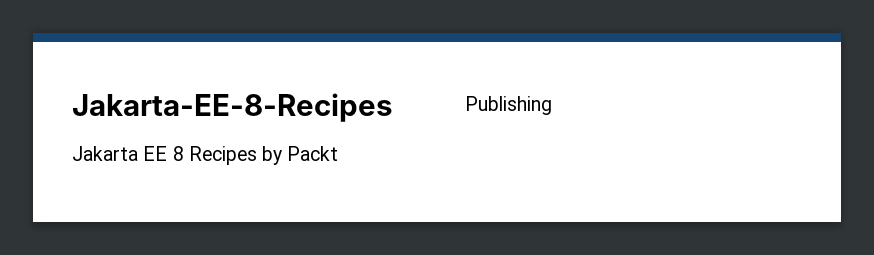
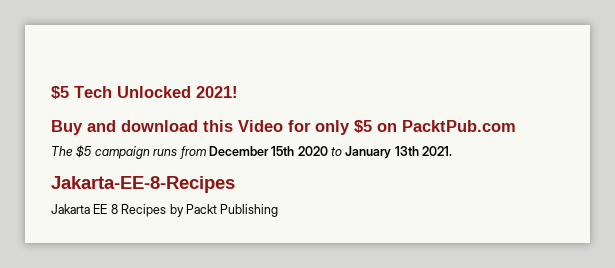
(72, 107) none -> [51,86,238,99] [51,120,516,135] [51,145,453,159] $5 Tech Unlocked 2021! // Buy and download this Video for only $5 on PacktPub.com // The $5 campaign runs from December 15th 2020 to January 13th 2021. //

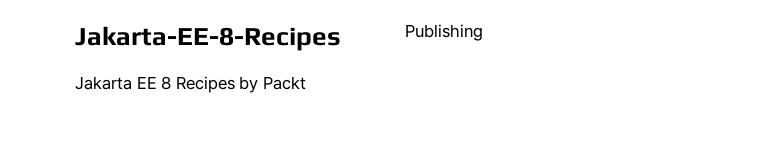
[51,86,238,99] [51,120,516,135] [51,145,453,159] $5 Tech Unlocked 2021! // Buy and download this Video for only $5 on PacktPub.com // The $5 campaign runs from December 15th 2020 to January 13th 2021. // -> (75, 38) none

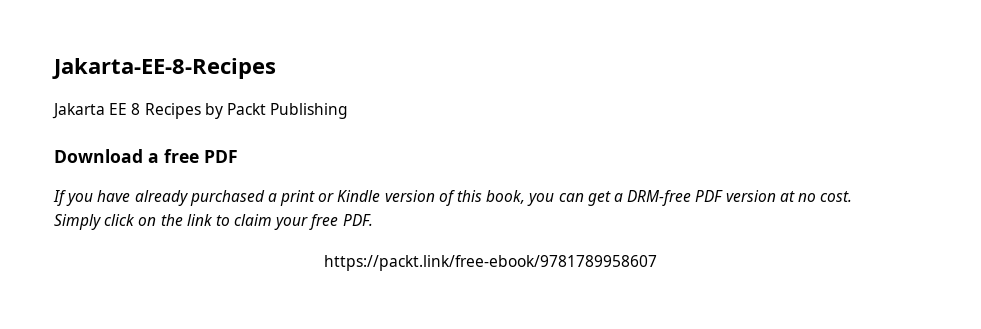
(483, 32) none -> [54,149,238,163] [53,190,853,206] [54,214,373,230] [324,255,657,271] // Download a free PDF // If you have already purchased a print or Kindle version of this book, you can get a DRM-free PDF version at no cost. // Simply click on the link to claim your free PDF. // https://packt.link/free-ebook/9781789958607

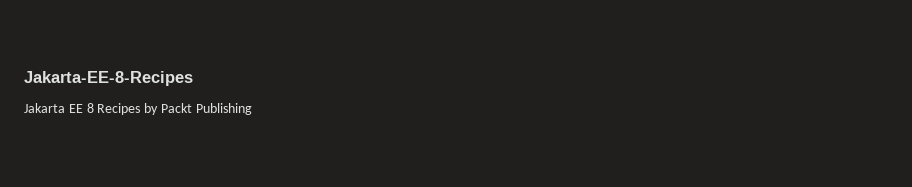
[54,149,238,163] [53,190,853,206] [54,214,373,230] [324,255,657,271] // Download a free PDF // If you have already purchased a print or Kindle version of this book, you can get a DRM-free PDF version at no cost. // Simply click on the link to claim your free PDF. // https://packt.link/free-ebook/9781789958607 -> (252, 109) none

